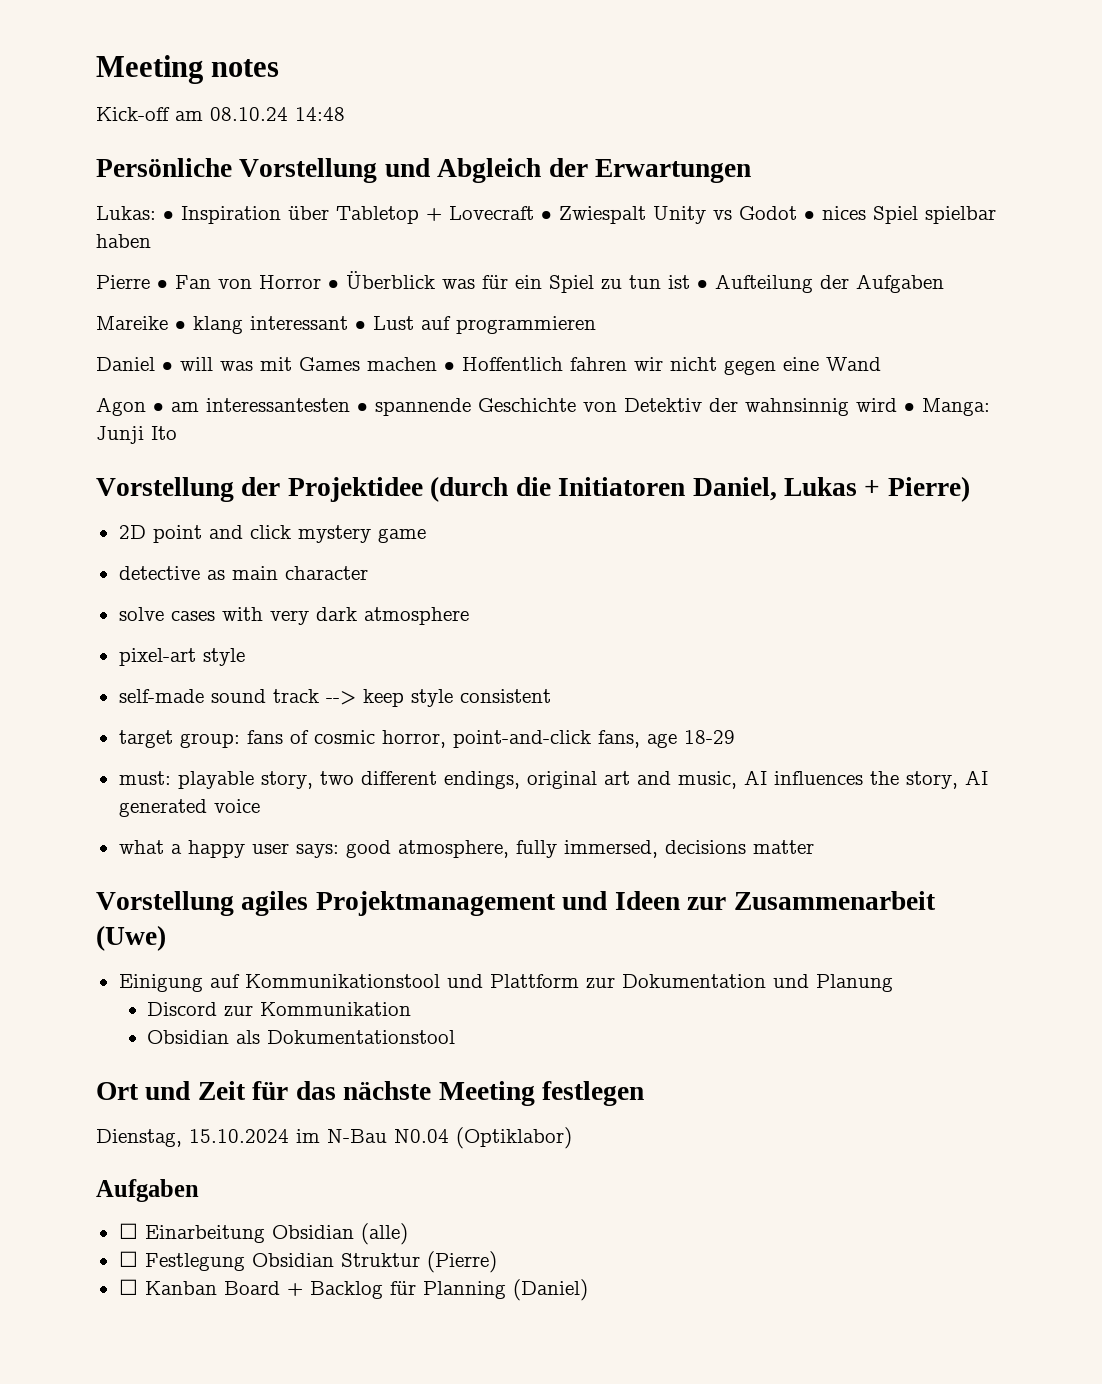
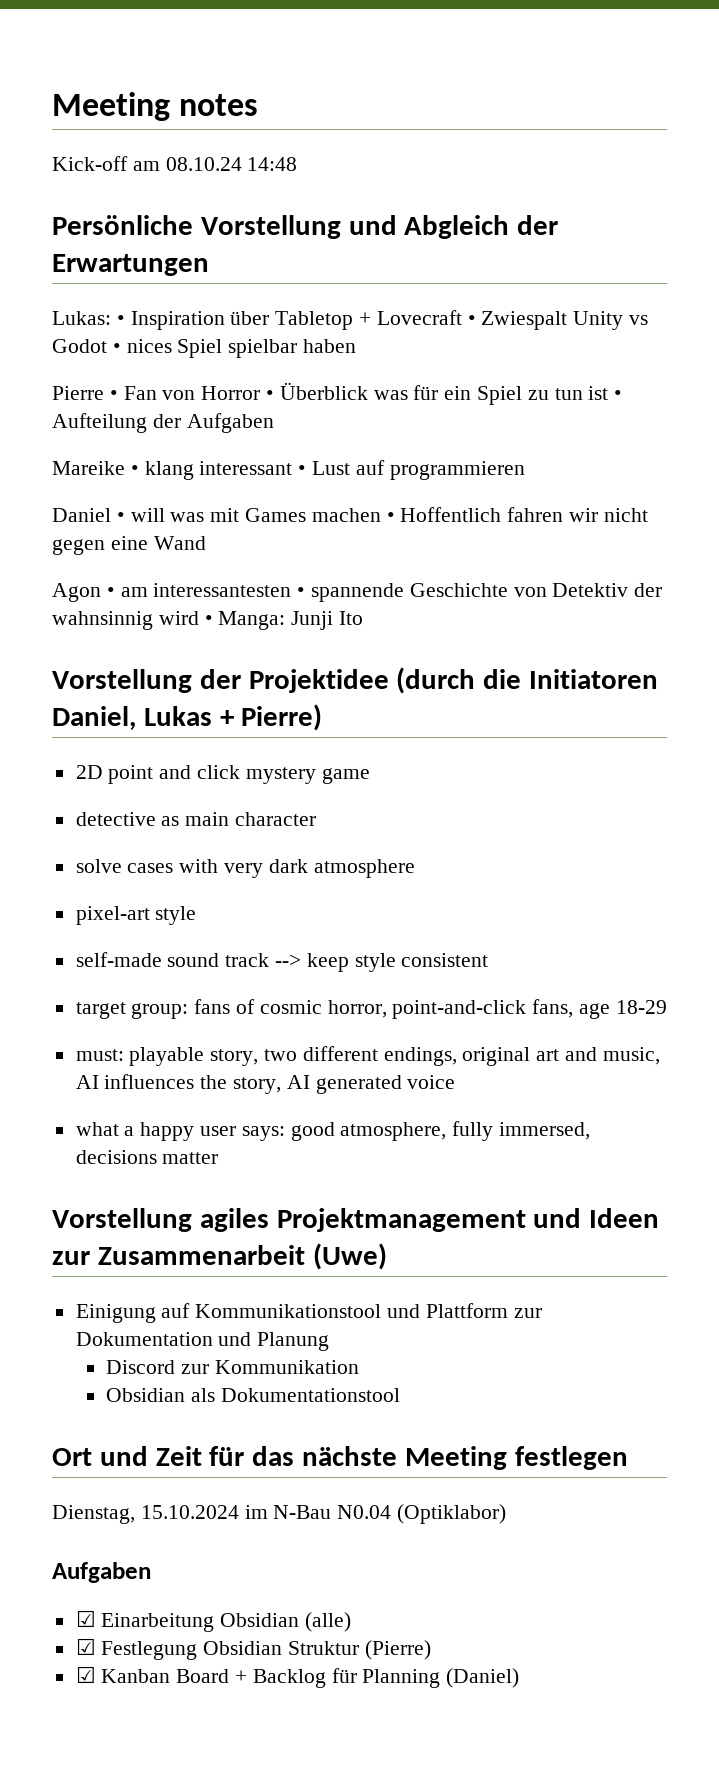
[118,1223,138,1239] ☐ -> [75,1610,96,1627] ☑
[118,1251,138,1267] ☐ -> [75,1638,96,1655] ☑
[118,1279,138,1295] ☐ -> [75,1666,96,1683] ☑

